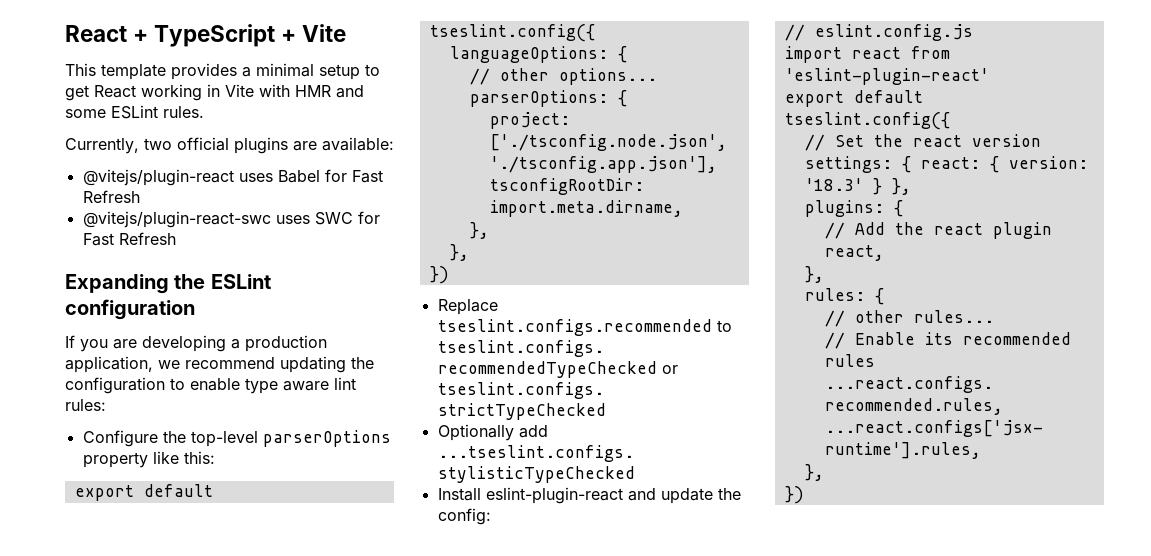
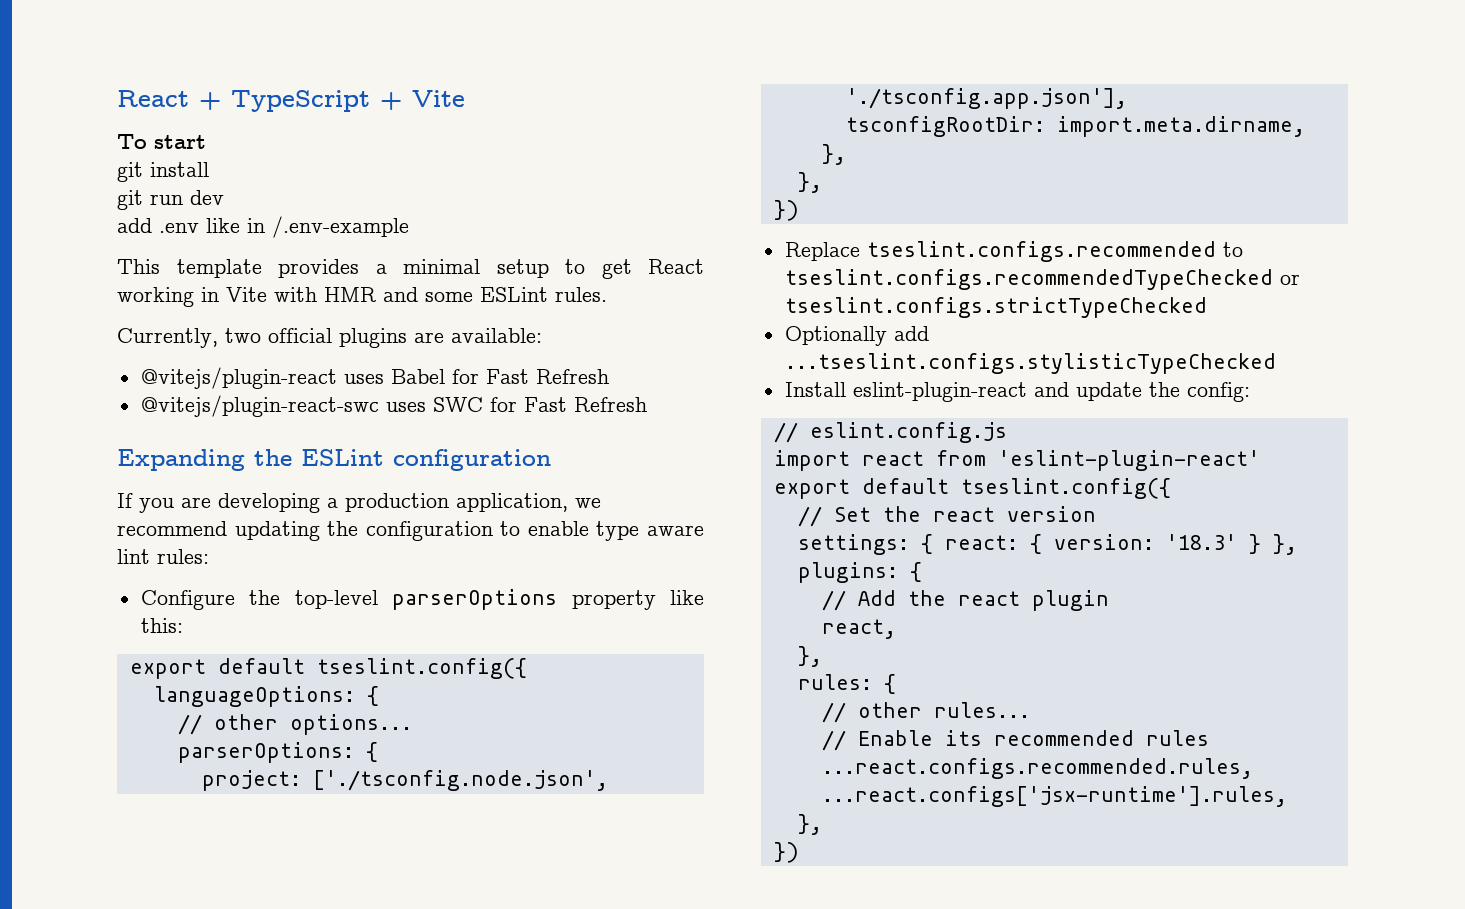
(347, 33) none -> [117,134,206,149] [117,162,209,182] [117,190,224,210] [117,216,409,238] // To start // git install // git run dev // add .env like in /.env-example

